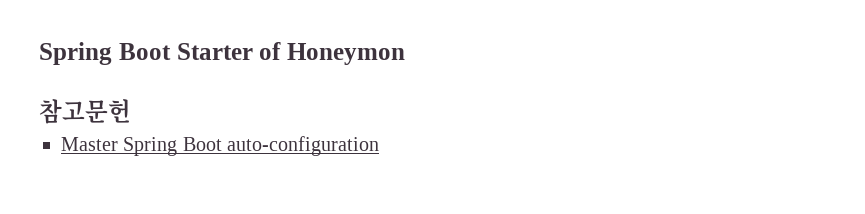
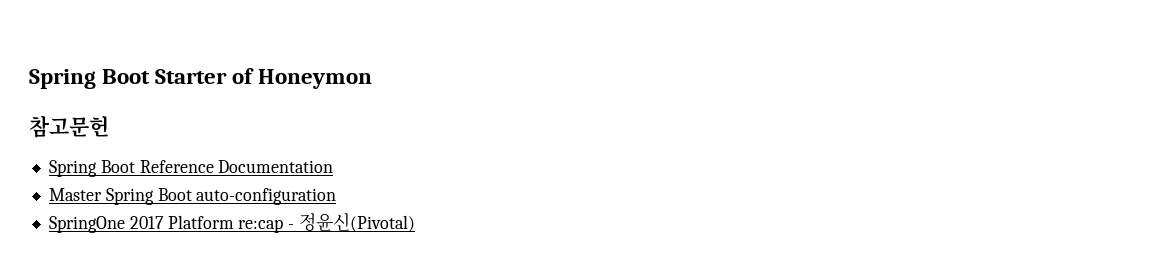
(131, 111) none -> [48,160,334,177] // Spring Boot Reference Documentation
(380, 146) none -> [48,213,416,233] // SpringOne 2017 Platform re:cap - 정윤신(Pivotal)

